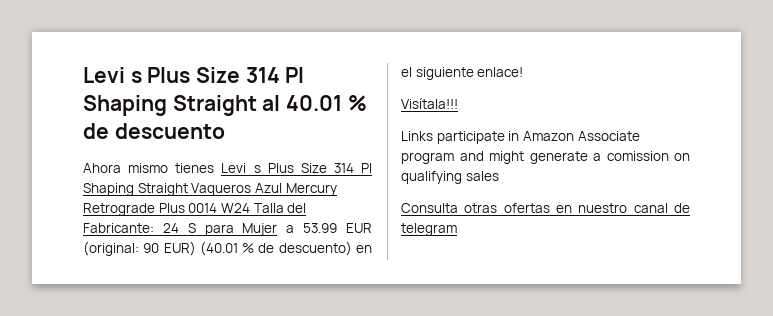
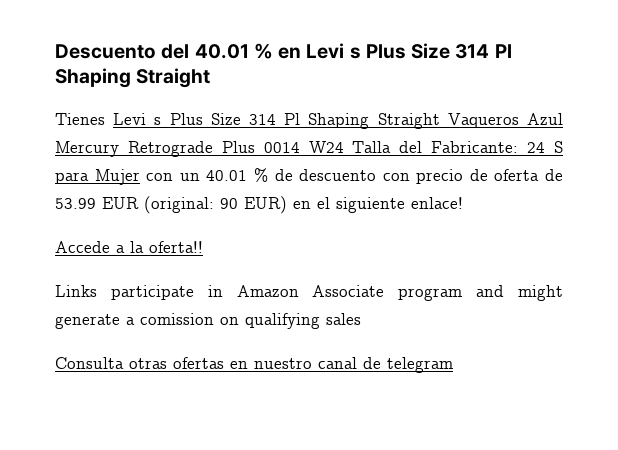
[83,67,305,83] [83,95,367,116] [83,123,225,139] [83,163,215,173] Levi s Plus Size 314 Pl Shaping Straight al 40.01 % de descuento // Ahora mismo tienes -> [55,43,512,59] [55,68,211,88] [55,113,105,125] Descuento del 40.01 % en Levi s Plus Size 314 Pl Shaping Straight // Tienes
[286,225,295,233] a -> [146,168,563,184] con un 40.01 % de descuento con precio de oferta de
[199,241,352,256] (40.01 % de descuento) -> (287, 205) none
[401,98,458,109] Visítala!!! -> [55,241,203,253] Accede a la oferta!!

